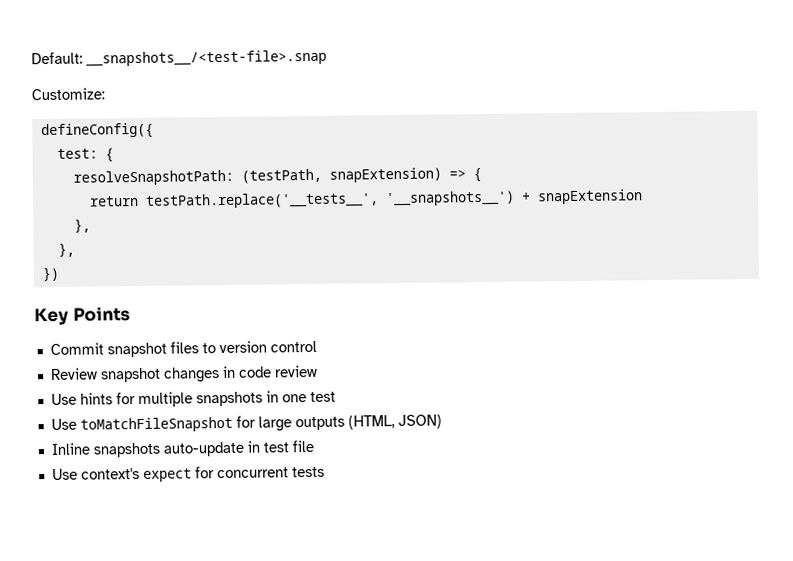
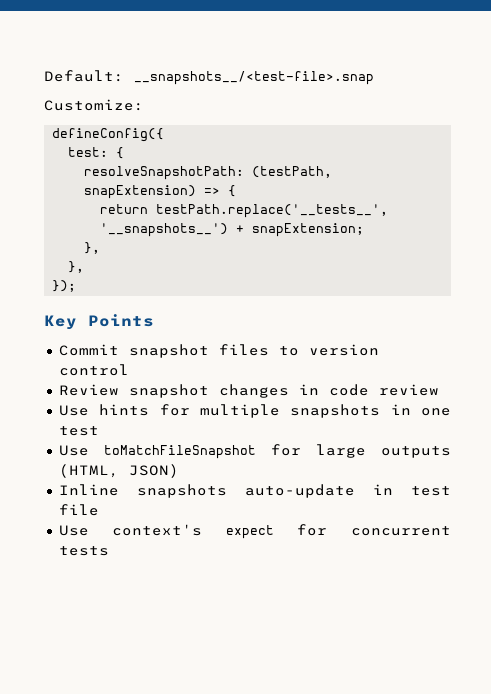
[536,189,643,205] snapExtension -> [252,223,365,237] snapExtension;
[41,266,59,282] }) -> [52,280,77,292] });

